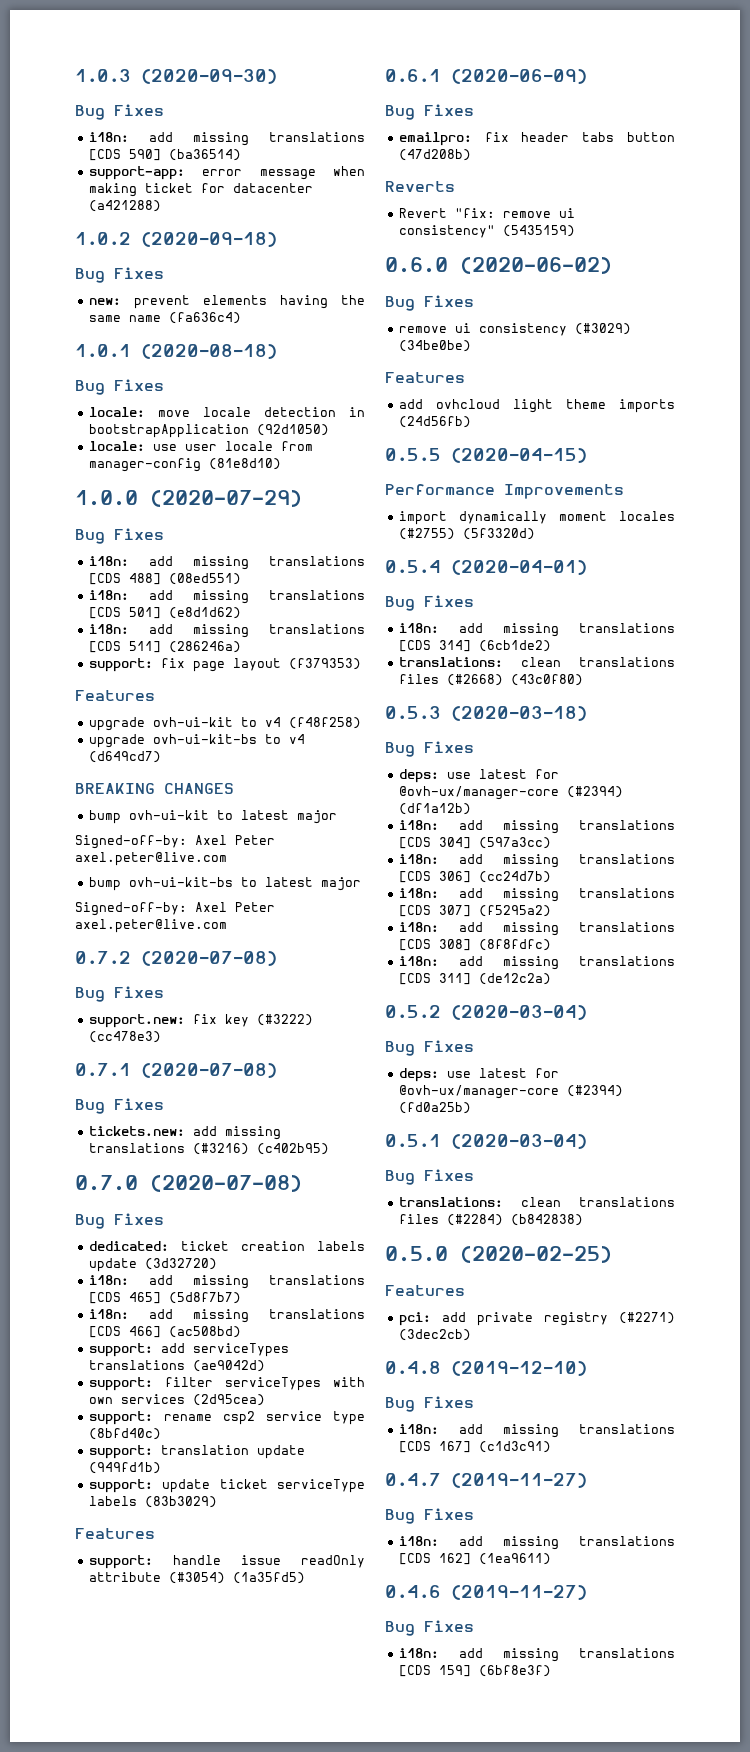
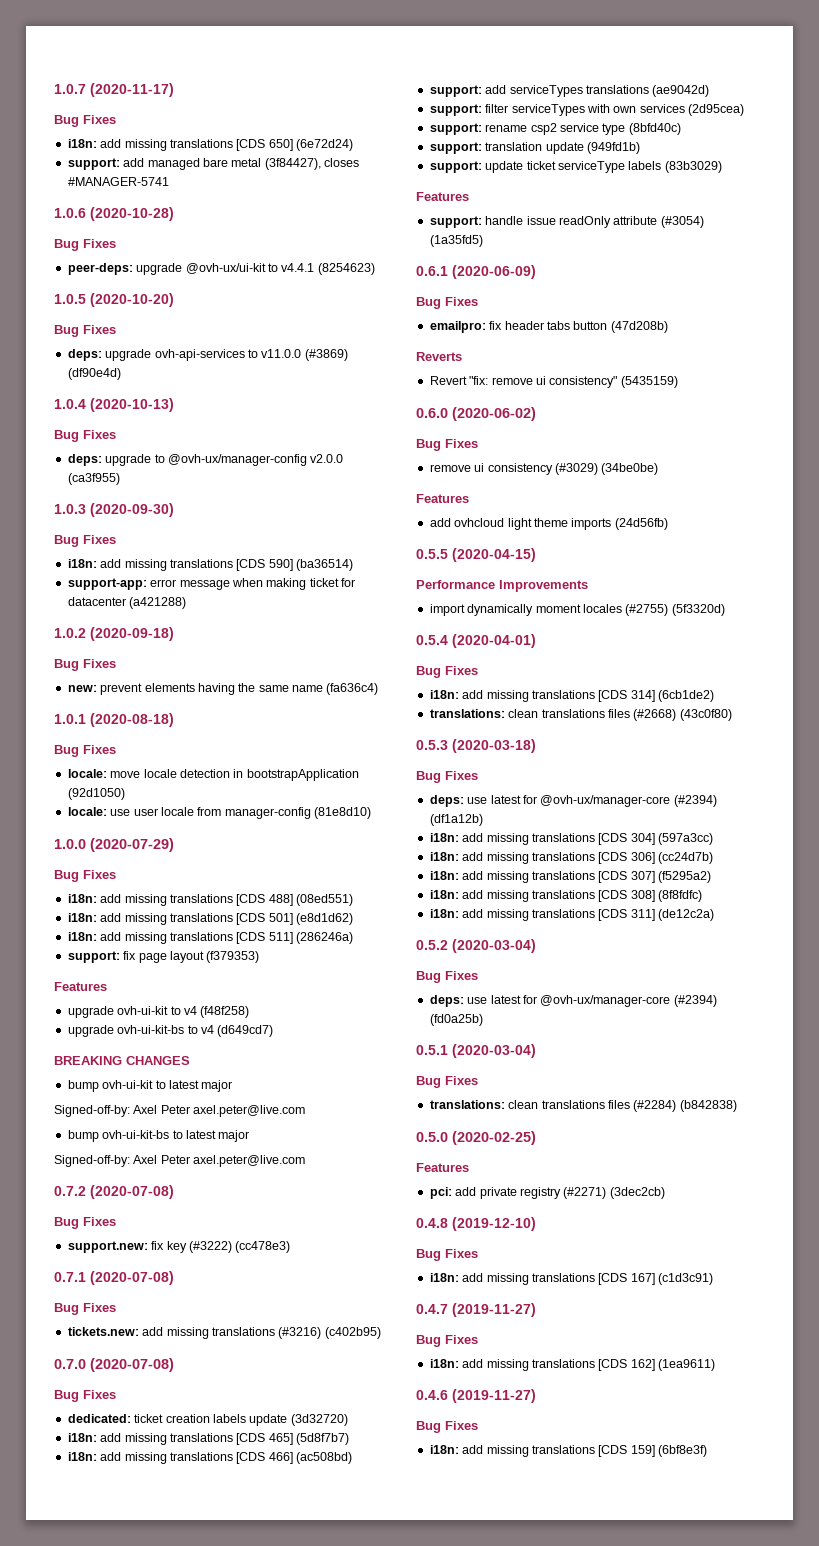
(75, 75) none -> [54,83,174,97] [54,115,116,127] [67,139,353,151] [67,158,359,170] [67,177,169,186] [54,207,174,221] [54,239,116,251] [67,263,375,275] [54,293,174,307] [54,325,116,337] [67,349,348,361] [67,368,121,380] [54,398,174,412] [54,430,116,442] [67,454,344,466] [67,473,120,485] 1.0.7 (2020-11-17) // Bug Fixes // i18n: add missing translations [CDS 650] (6e72d24) // support: add managed bare metal (3f84427), closes #MANAGER-5741 // 1.0.6 (2020-10-28) // Bug Fixes // peer-deps: upgrade @ovh-ux/ui-kit to v4.4.1 (8254623) // 1.0.5 (2020-10-20) // Bug Fixes // deps: upgrade ovh-api-services to v11.0.0 (#3869) (df90e4d) // 1.0.4 (2020-10-13) // Bug Fixes // deps: upgrade to @ovh-ux/manager-config v2.0.0 (ca3f955) //

